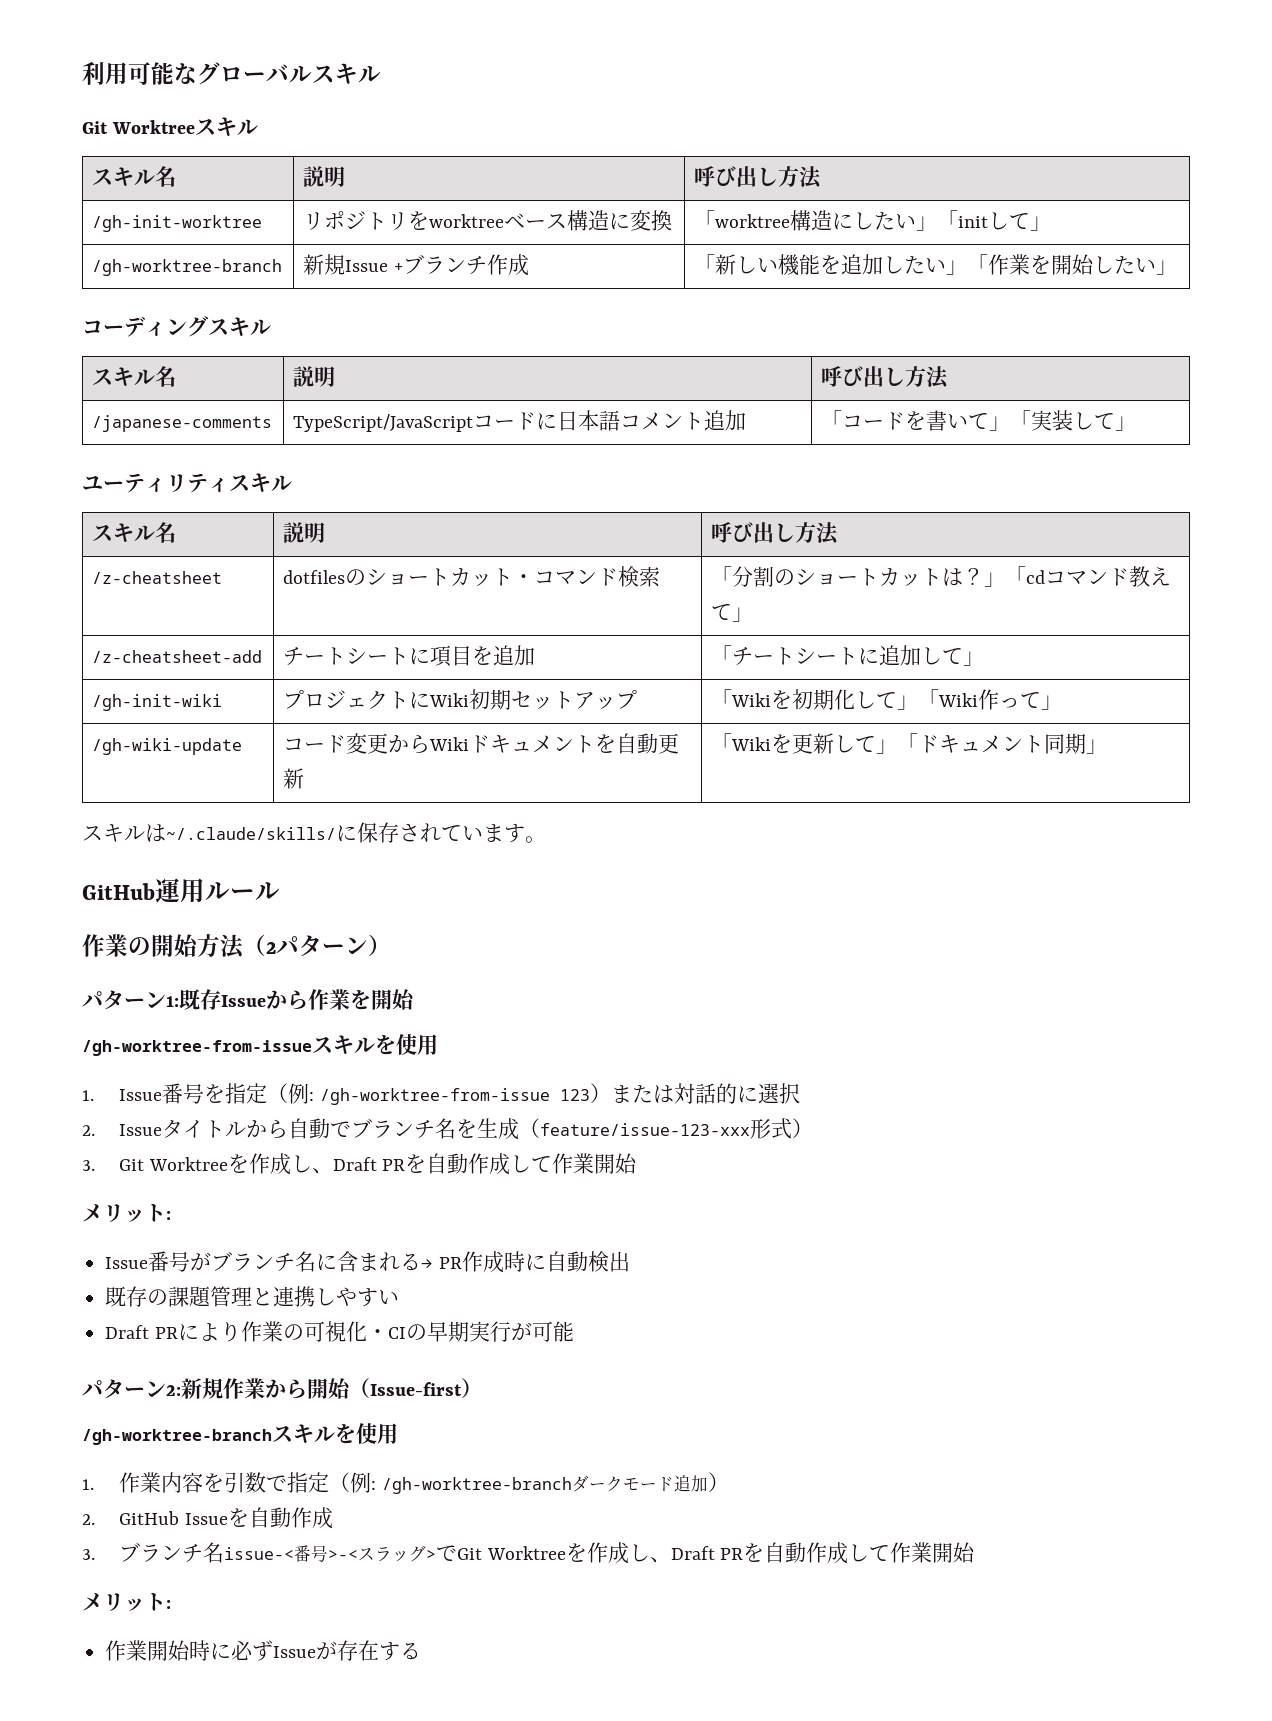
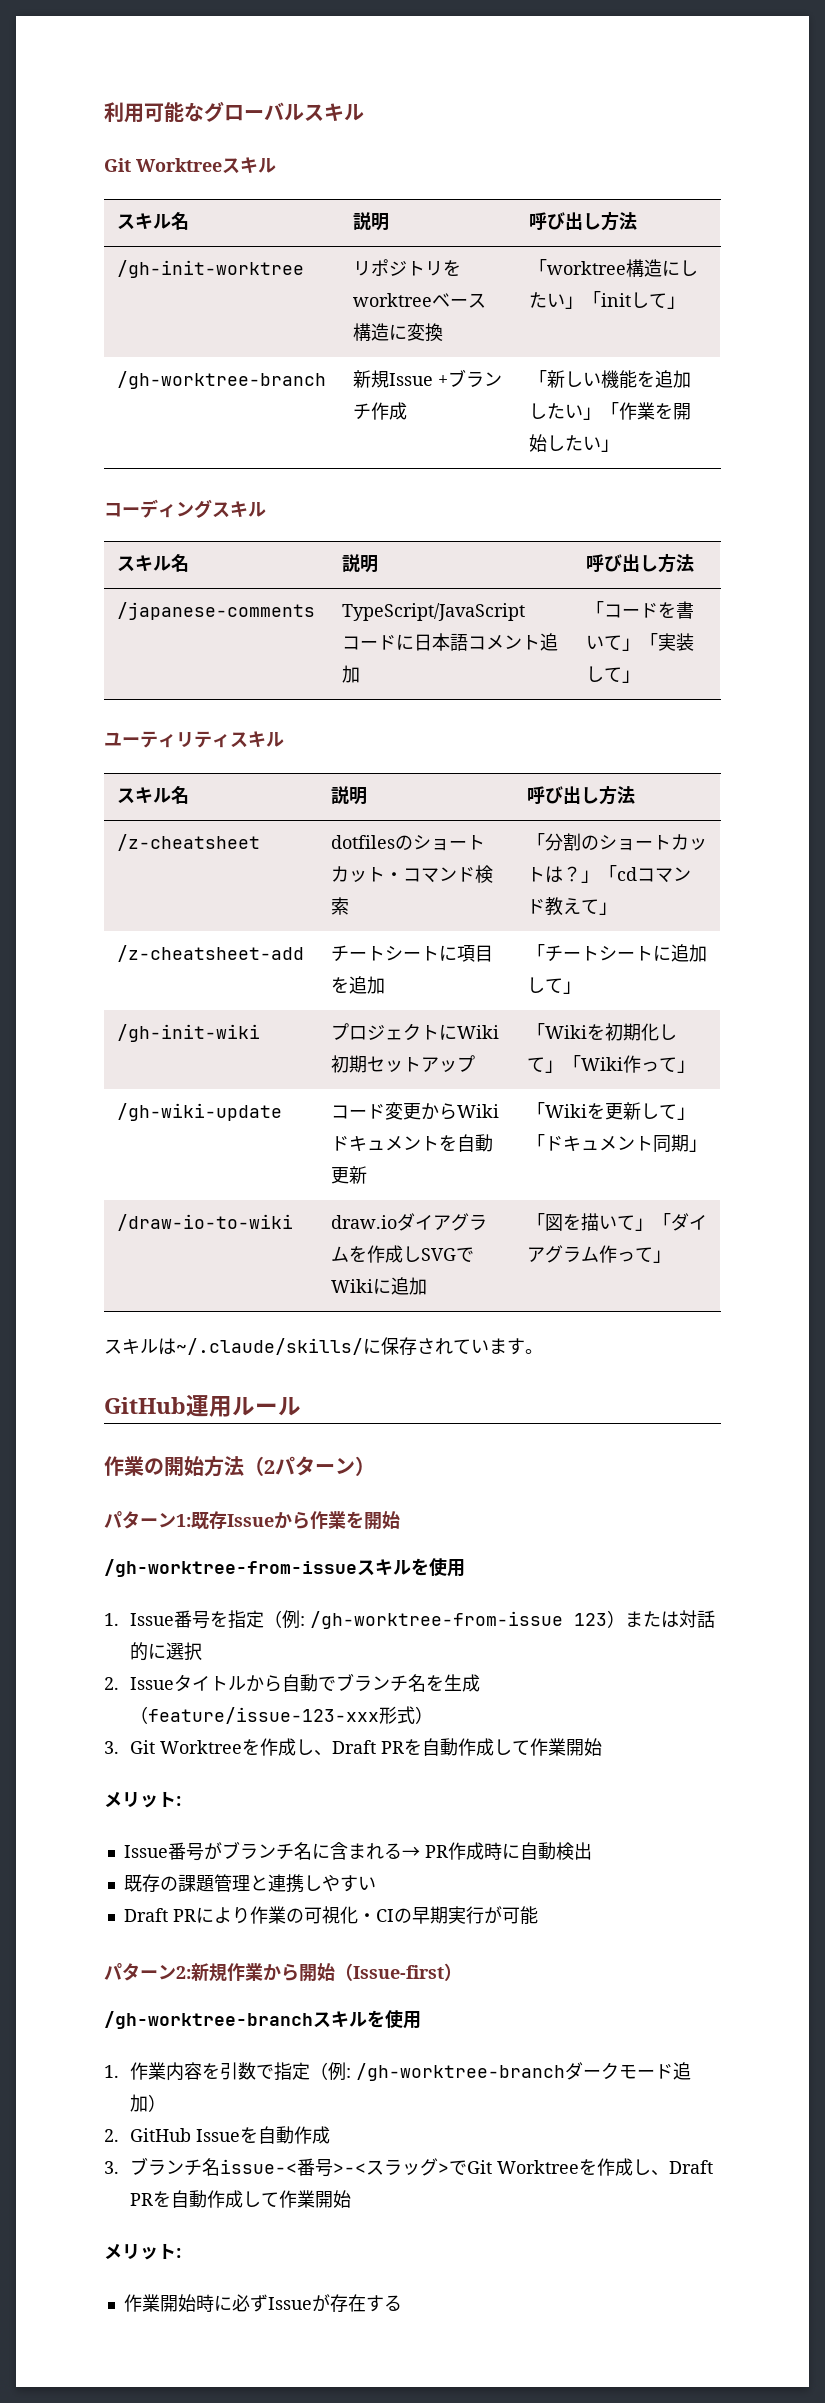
(1108, 746) none -> [117,1214,294,1231] [331,1213,488,1231] [331,1245,475,1263] [331,1277,428,1295] [527,1213,708,1231] [527,1245,672,1263] // /draw-io-to-wiki | draw.ioダイアグラムを作成しSVGでWikiに追加 | 「図を描いて」「ダイアグラム作って」

